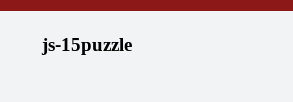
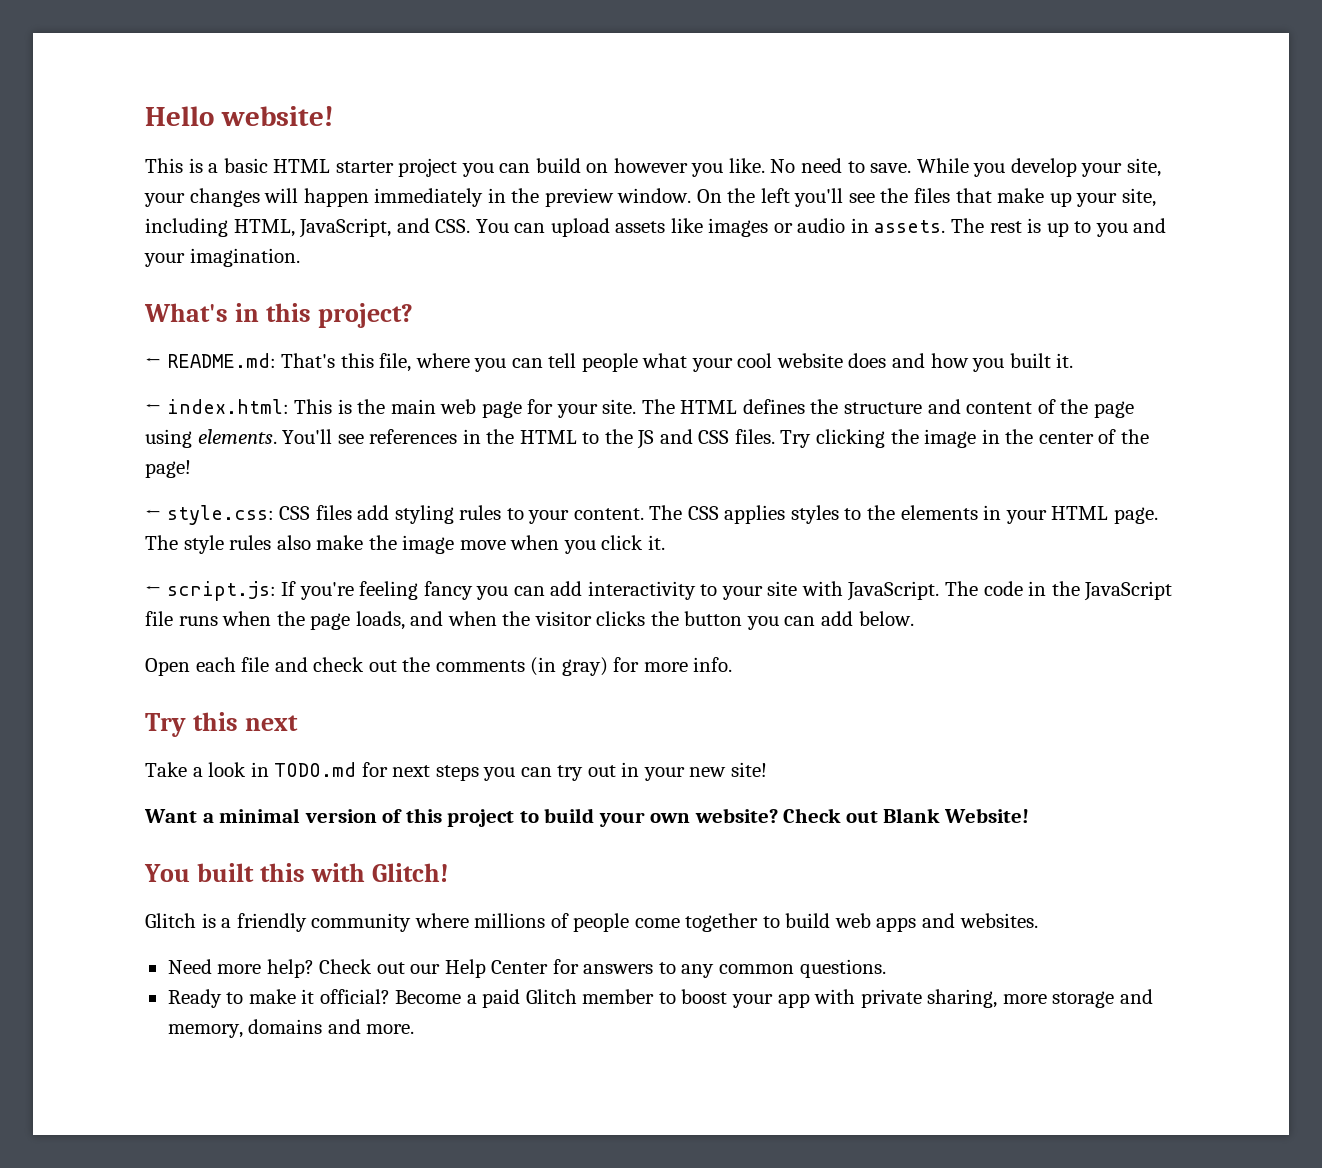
[41,38,132,55] js-15puzzle -> [145,106,334,126] [145,158,1161,177] [144,188,1156,207] [145,218,1167,238] [144,248,300,267] [144,303,413,328] [145,353,1074,372] [145,399,1134,418] [145,429,1149,449] [145,460,191,478] [145,505,1158,525] [145,535,665,554] [145,581,1173,601] [145,611,914,630] [145,657,733,676] [145,712,298,737] [145,762,768,781] [144,808,1030,827] [144,863,449,882] [145,913,1038,932] [167,959,886,978] [167,989,1153,1008] [167,1019,415,1038] Hello website! // This is a basic HTML starter project you can build on however you like. No need to save. While you develop your site, your changes will happen immediately in the preview window. On the left you'll see the files that make up your site, including HTML, JavaScript, and CSS. You can upload assets like images or audio in assets. The rest is up to you and your imagination. // What's in this project? // ← README.md: That's this file, where you can tell people what your cool website does and how you built it. // ← index.html: This is the main web page for your site. The HTML defines the structure and content of the page using elements. You'll see references in the HTML to the JS and CSS files. Try clicking the image in the center of the page! // ← style.css: CSS files add styling rules to your content. The CSS applies styles to the elements in your HTML page. The style rules also make the image move when you click it. // ← script.js: If you're feeling fancy you can add interactivity to your site with JavaScript. The code in the JavaScript file runs when the page loads, and when the visitor clicks the button you can add below. // Open each file and check out the comments (in gray) for more info. // Try this next // Take a look in TODO.md for next steps you can try out in your new site! // Want a minimal version of this project to build your own website? Check out Blank Website! // You built this with Glitch! // Glitch is a friendly community where millions of people come together to build web apps and websites. // Need more help? Check out our Help Center for answers to any common questions. // Ready to make it official? Become a paid Glitch member to boost your app with private sharing, more storage and memory, domains and more.

